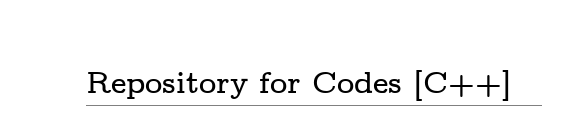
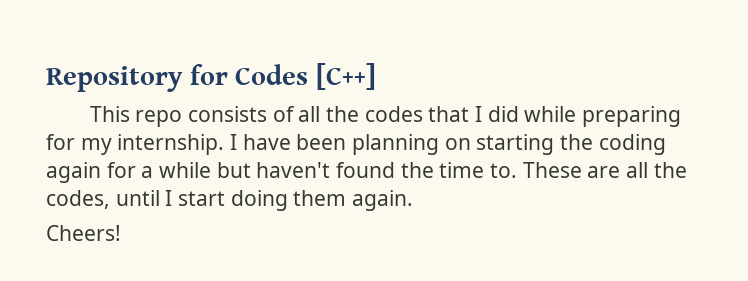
(512, 85) none -> [89,106,682,127] [46,134,666,155] [46,162,687,183] [46,190,414,211] [46,225,121,241] // This repo consists of all the codes that I did while preparing for my internship. I have been planning on starting the coding again for a while but haven't found the time to. These are all the codes, until I start doing them again. // Cheers!

